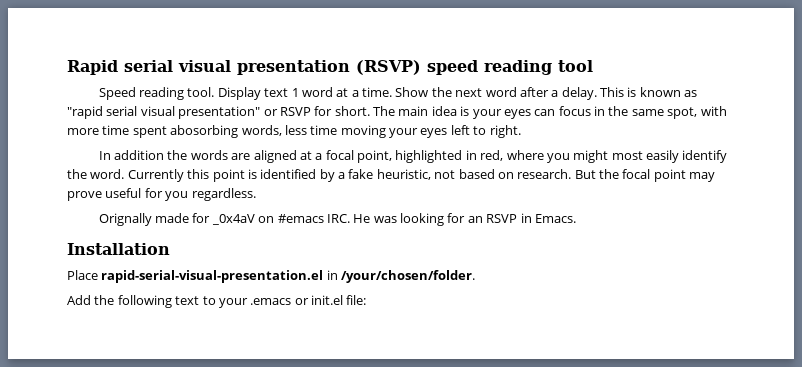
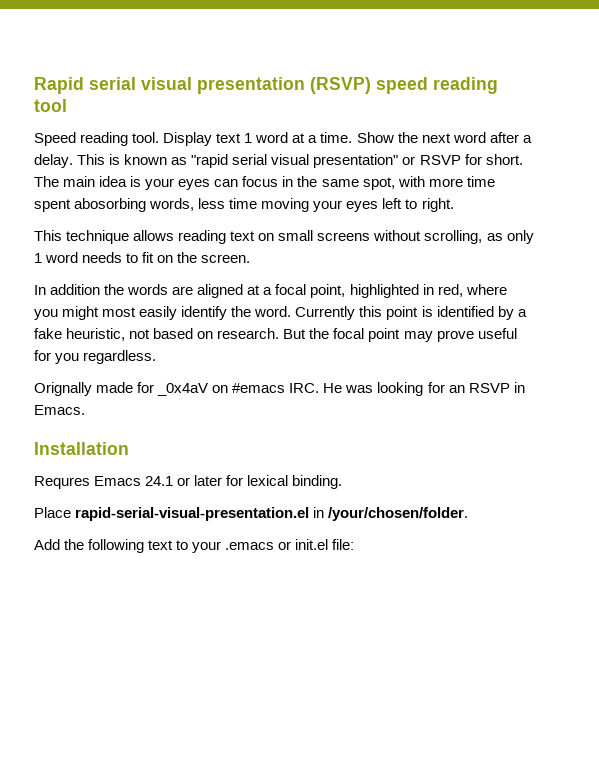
(521, 131) none -> [34,230,534,244] [34,252,251,263] // This technique allows reading text on small screens without scrolling, as only 1 word needs to fit on the screen.
(170, 249) none -> [34,475,343,489] // Requres Emacs 24.1 or later for lexical binding.

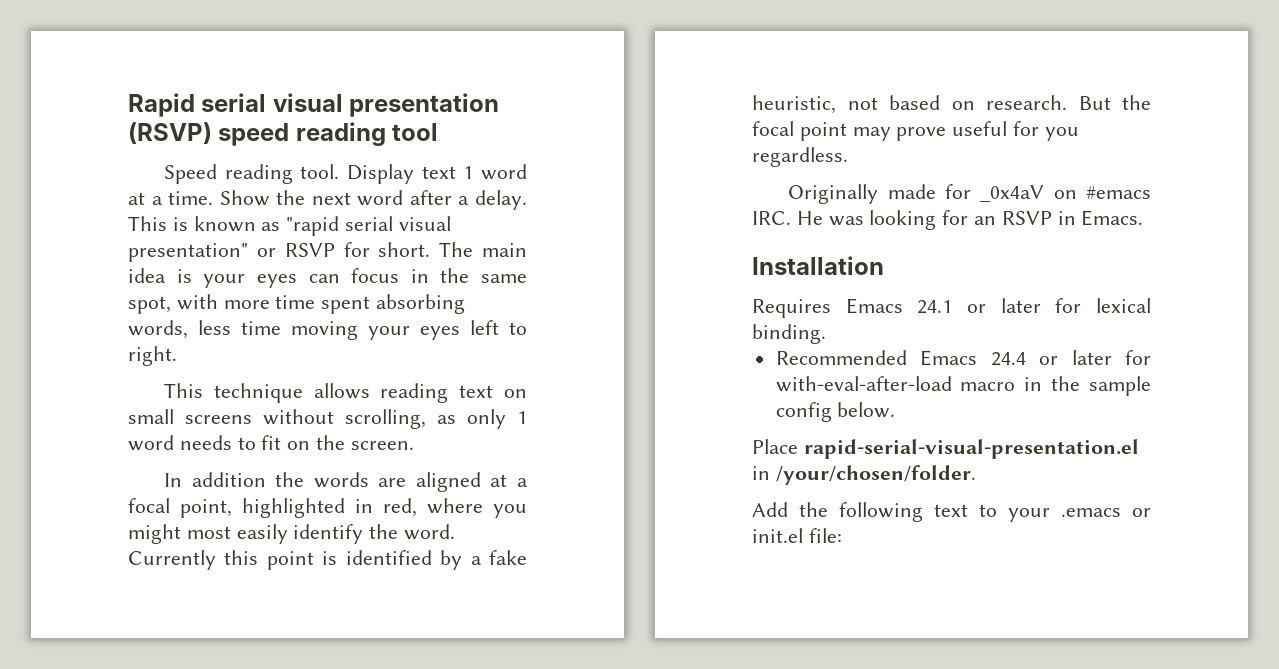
[74,198,147,212] abosorbing -> [376,294,466,314] absorbing
[34,382,92,396] Orignally -> [788,184,879,204] Originally
[34,476,90,489] Requres -> [752,299,831,318] Requires
(343, 482) none -> [775,350,1151,366] [775,376,1151,396] [775,402,896,422] // Recommended Emacs 24.4 or later for with-eval-after-load macro in the sample config below.

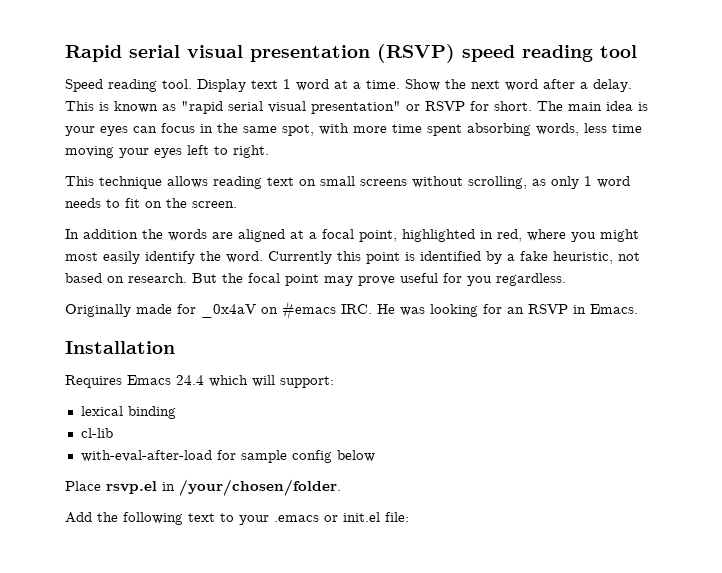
[917,298,1151,314] [752,324,826,344] [775,350,1151,366] [775,376,1081,392] 24.1 or later for lexical binding. // Recommended Emacs 24.4 or later for with-eval-after-load macro in the -> [176,375,334,388] [80,406,176,419] [80,428,113,438] [80,450,236,462] 24.4 which will support: // lexical binding // cl-lib // with-eval-after-load for
[837,402,896,418] below. -> [336,450,375,462] below
[803,439,1139,459] rapid-serial-visual-presentation.el -> [106,481,157,494] rsvp.el

